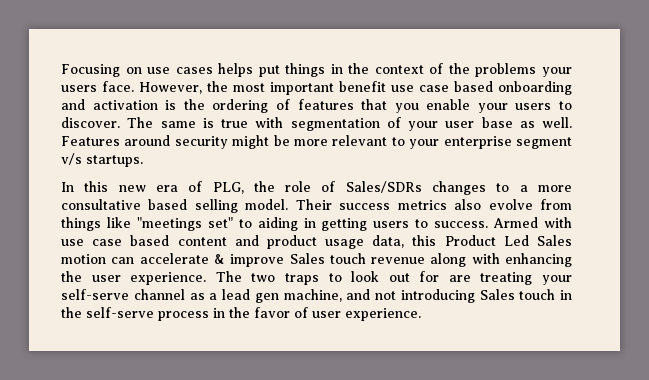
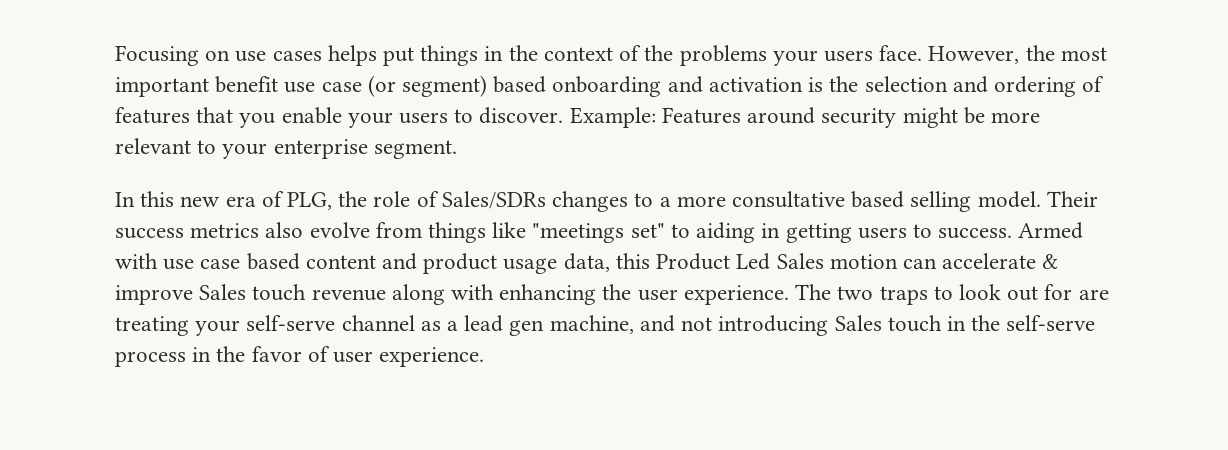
(449, 88) none -> [367,75,488,97] (or segment)
(205, 104) none -> [864,76,988,93] selection and
[127,117,572,131] The same is true with segmentation of your user base as well. -> [569,107,656,128] Example:
[515,137,572,149] [61,153,143,167] segment v/s startups. -> [373,140,457,159] segment.

